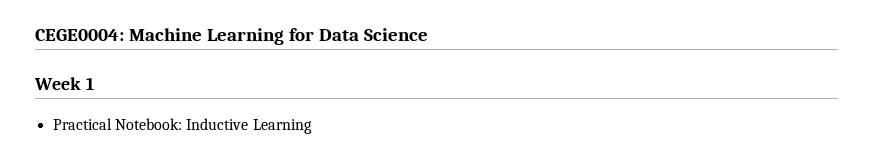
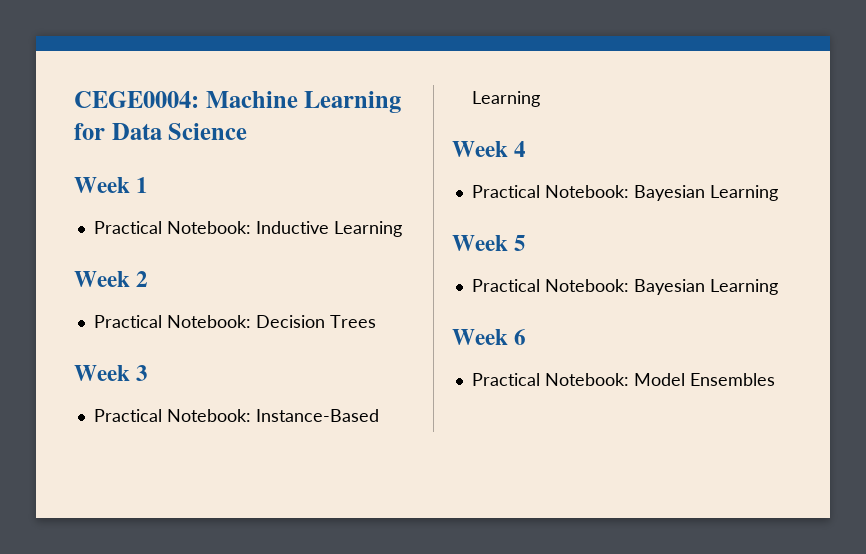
(312, 126) none -> [74,271,149,287] [93,315,376,328] [74,365,149,381] [93,409,379,422] [471,91,540,107] [452,141,527,157] [471,185,778,201] [452,235,527,251] [471,279,778,295] [452,329,527,345] [471,373,775,386] // Week 2 // Practical Notebook: Decision Trees // Week 3 // Practical Notebook: Instance-Based Learning // Week 4 // Practical Notebook: Bayesian Learning // Week 5 // Practical Notebook: Bayesian Learning // Week 6 // Practical Notebook: Model Ensembles

